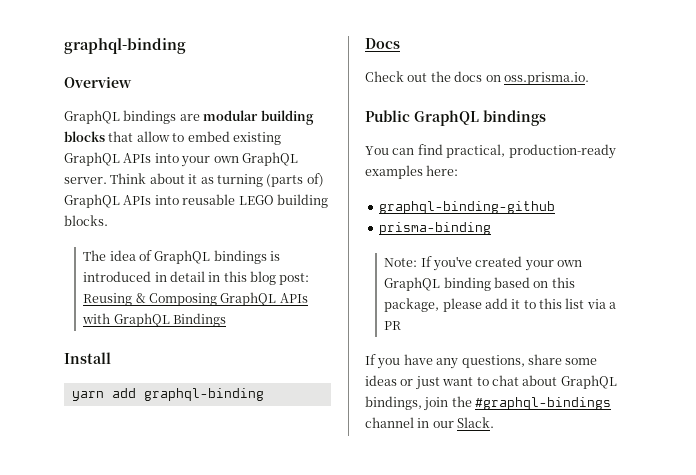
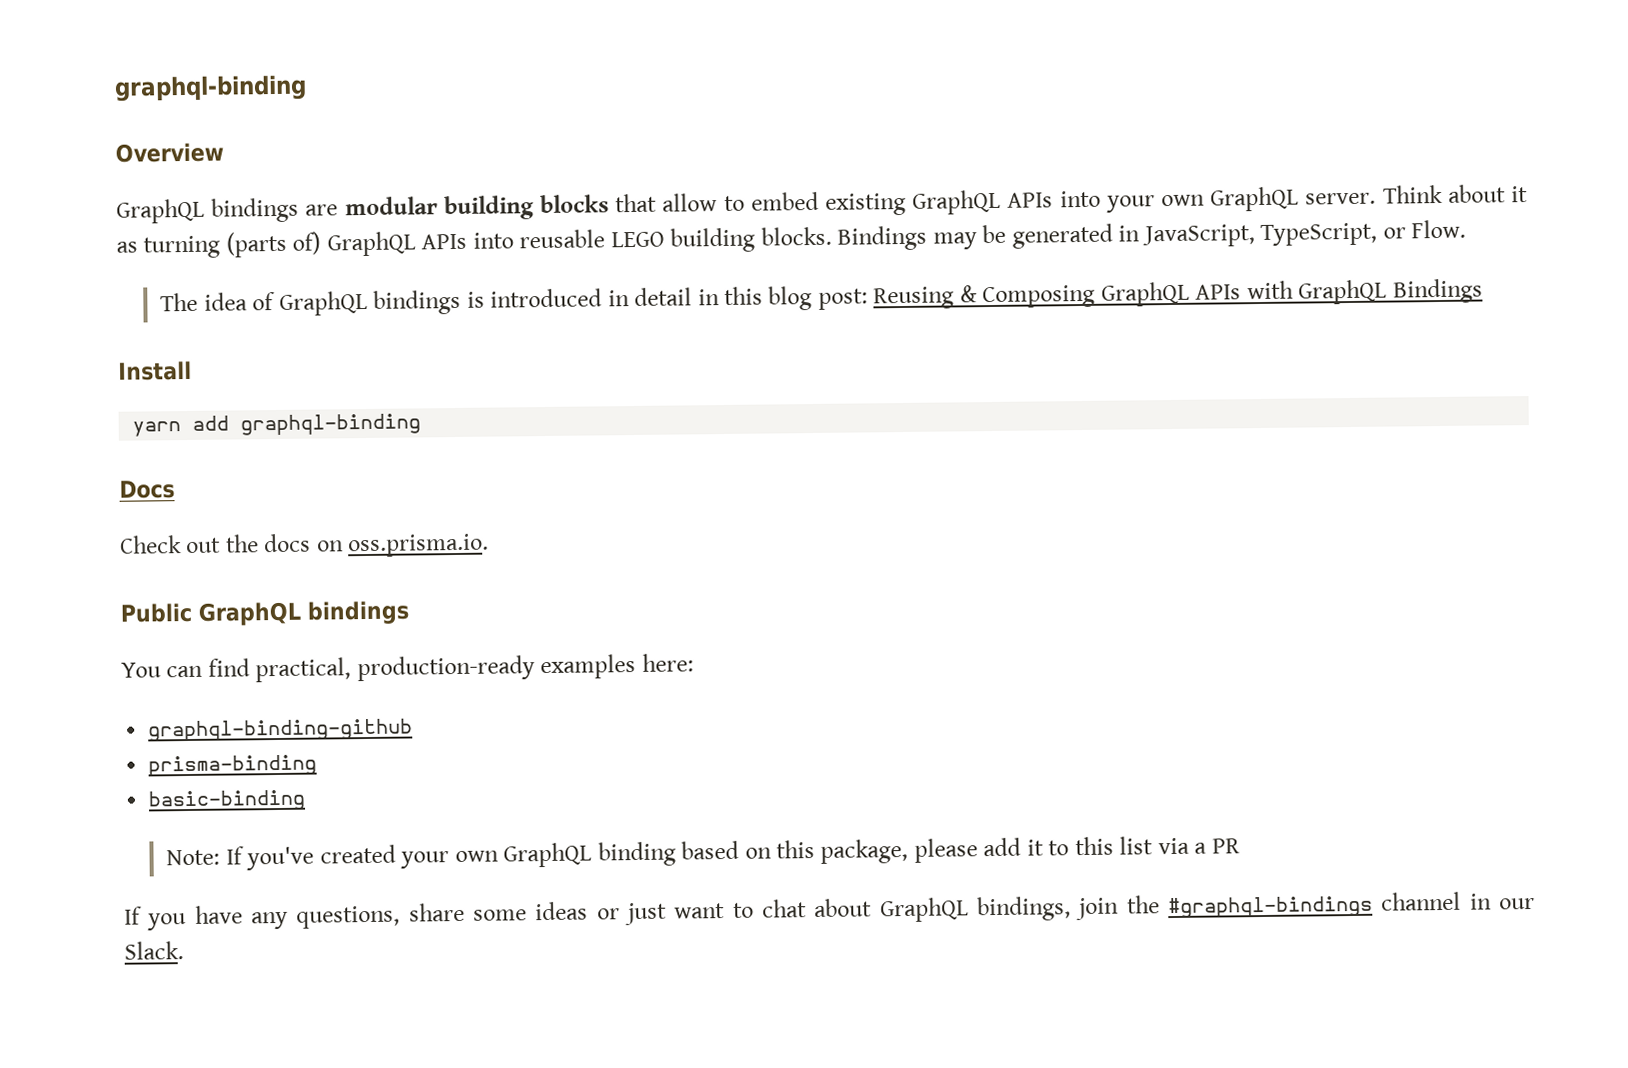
(108, 220) none -> [837,219,1467,251] Bindings may be generated in JavaScript, TypeScript, or Flow.
(491, 228) none -> [148,789,307,812] // basic-binding

